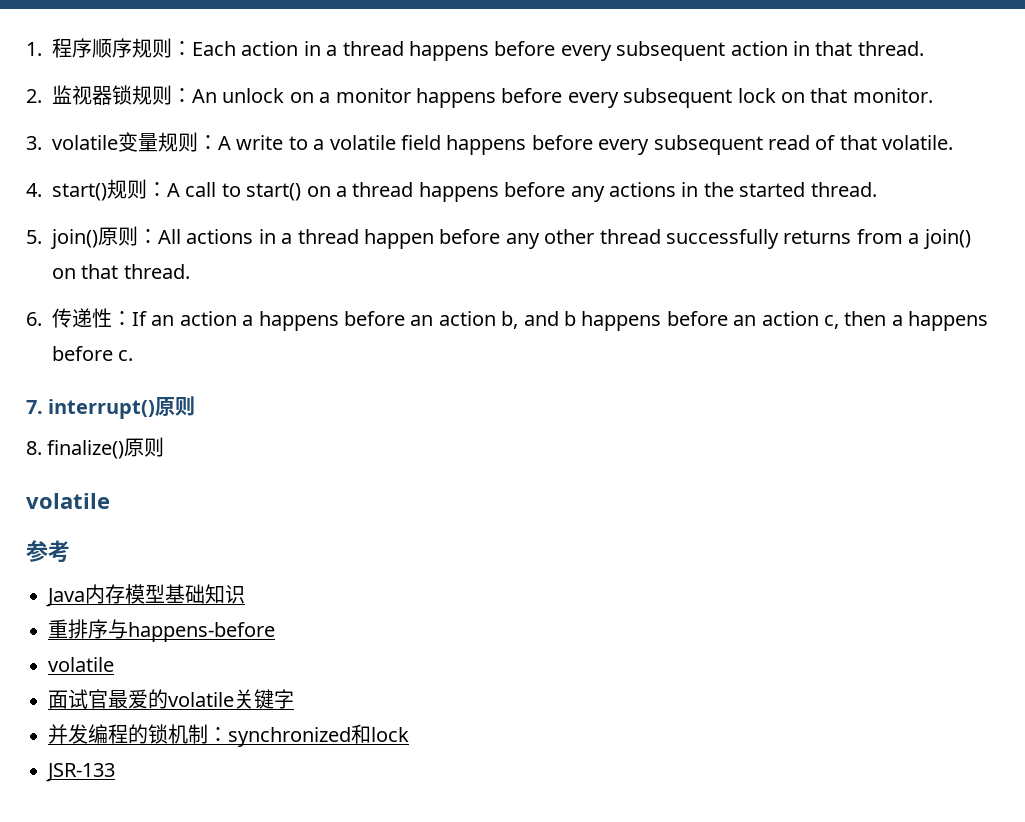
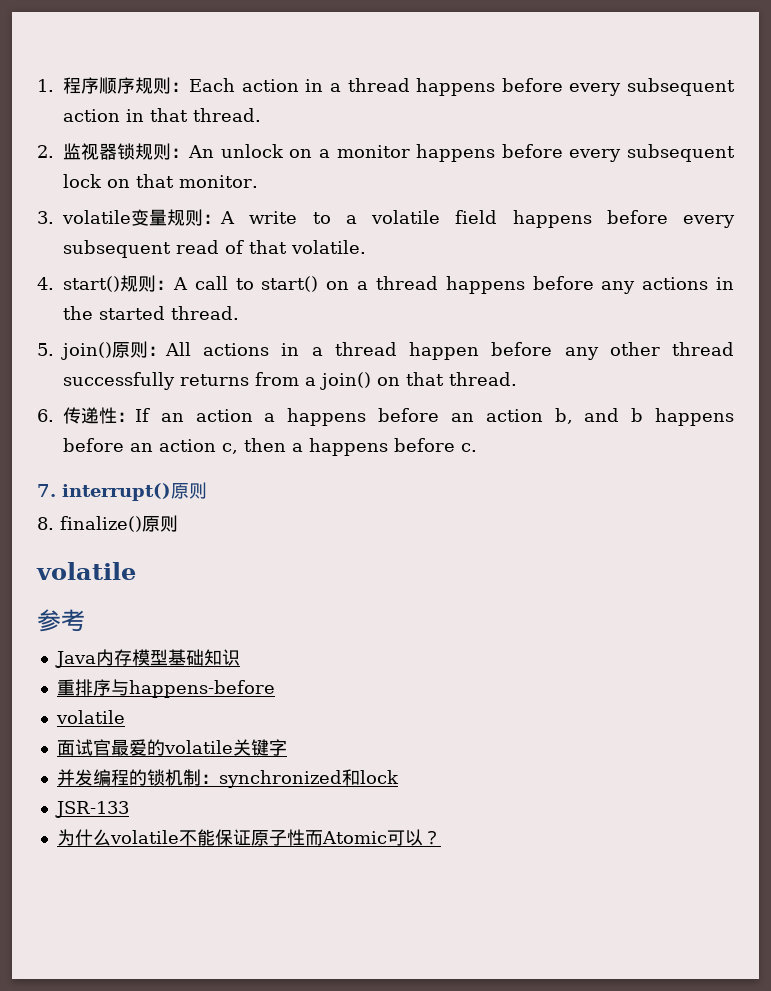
(115, 772) none -> [56,829,441,846] // 为什么volatile不能保证原子性而Atomic可以？

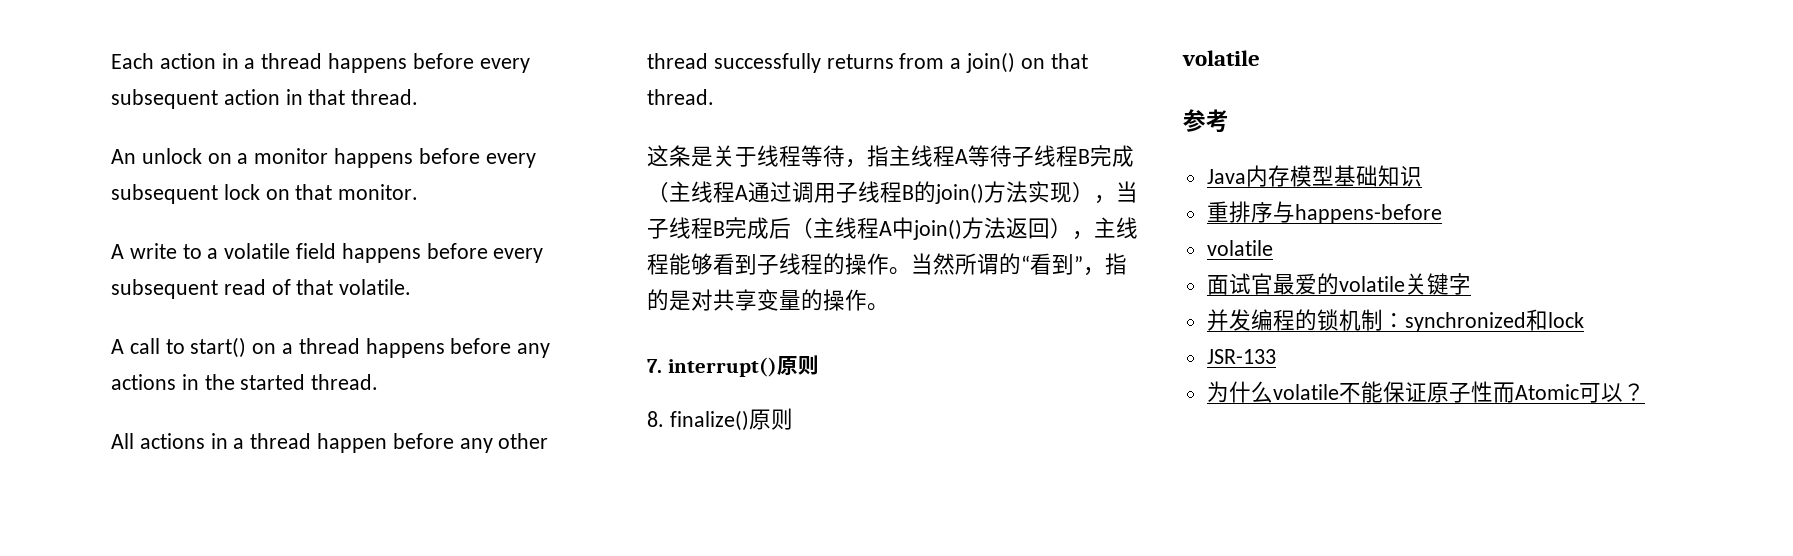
[37,77,189,94] 1.程序顺序规则： -> (111, 61) none
[37,143,189,160] 2.监视器锁规则： -> (419, 97) none
[37,209,221,226] 3. volatile变量规则： -> (419, 192) none
[37,275,174,292] 4. start()规则： -> (412, 287) none
[37,341,166,360] 5. join()原则： -> (379, 382) none
[37,407,735,426] [63,438,477,456] 6.传递性：If an action a happens before an action b, and b happens before an action c, then a happens before c. -> [647,145,1134,168] [647,181,1138,204] [647,217,1138,240] [647,253,1127,276] [647,289,889,311] 这条是关于线程等待，指主线程A等待子线程B完成（主线程A通过调用子线程B的join()方法实现），当子线程B完成后（主线程A中join()方法返回），主线程能够看到子线程的操作。当然所谓的“看到”，指的是对共享变量的操作。

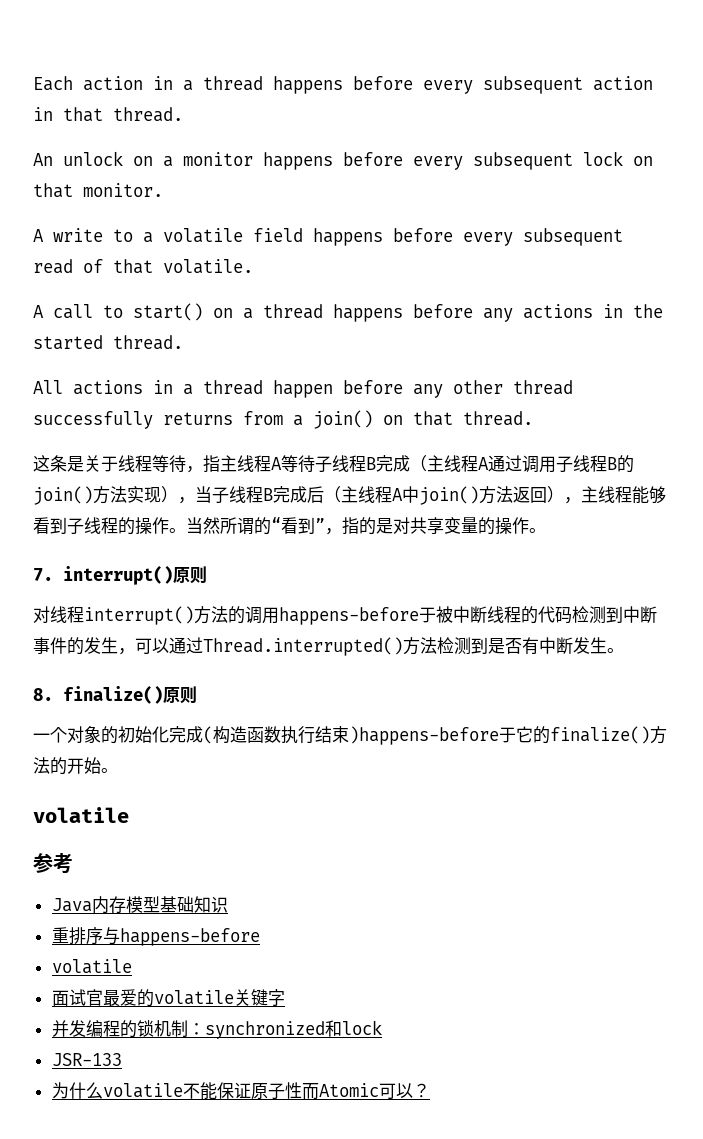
[647,408,793,431] 8. finalize()原则 -> [33,606,657,625] [33,637,624,656] [33,686,197,704] [33,726,667,745] [33,757,118,775] 对线程interrupt()方法的调用happens-before于被中断线程的代码检测到中断事件的发生，可以通过Thread.interrupted()方法检测到是否有中断发生。 // 8. finalize()原则 // 一个对象的初始化完成(构造函数执行结束)happens-before于它的finalize()方法的开始。

